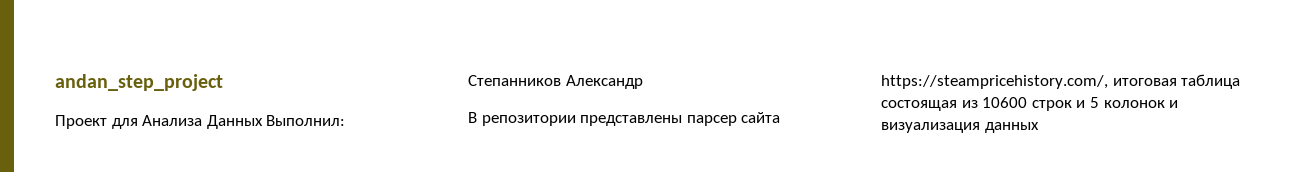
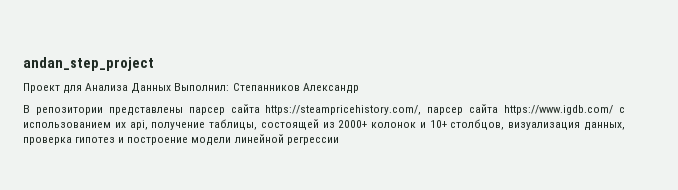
[1112,74,1241,89] [881,97,1179,111] [881,122,1039,133] итоговая таблица состоящая из 10600 строк и 5 колонок и визуализация данных -> [427,104,625,115] [23,119,625,131] [23,134,339,146] парсер сайта https://www.igdb.com/ с использованием их api, получение таблицы, состоящей из 2000+ колонок и 10+ столбцов, визуализация данных, проверка гипотез и построение модели линейной регрессии

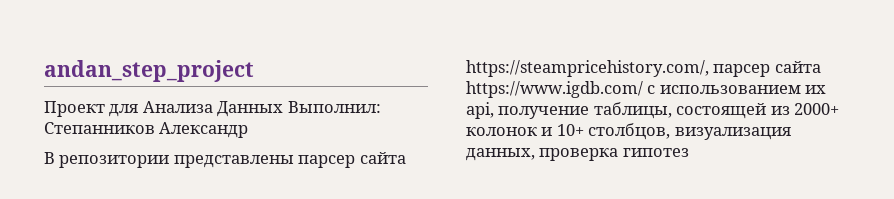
[118,134,339,146] и построение модели линейной регрессии -> (689, 152) none

